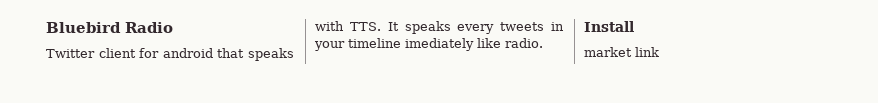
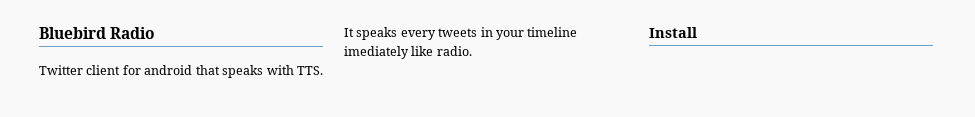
[584,47,659,57] // market link -> (697, 32) none

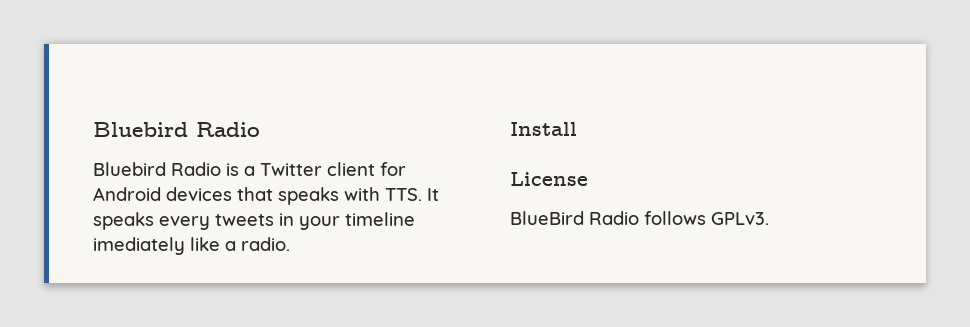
(156, 33) none -> [93,162,255,176] Bluebird Radio is a
[144,65,193,75] android -> [93,187,232,201] Android devices
(434, 51) none -> [225,241,236,251] a
(697, 32) none -> [510,172,588,186] [510,211,769,225] // License // BlueBird Radio follows GPLv3.

